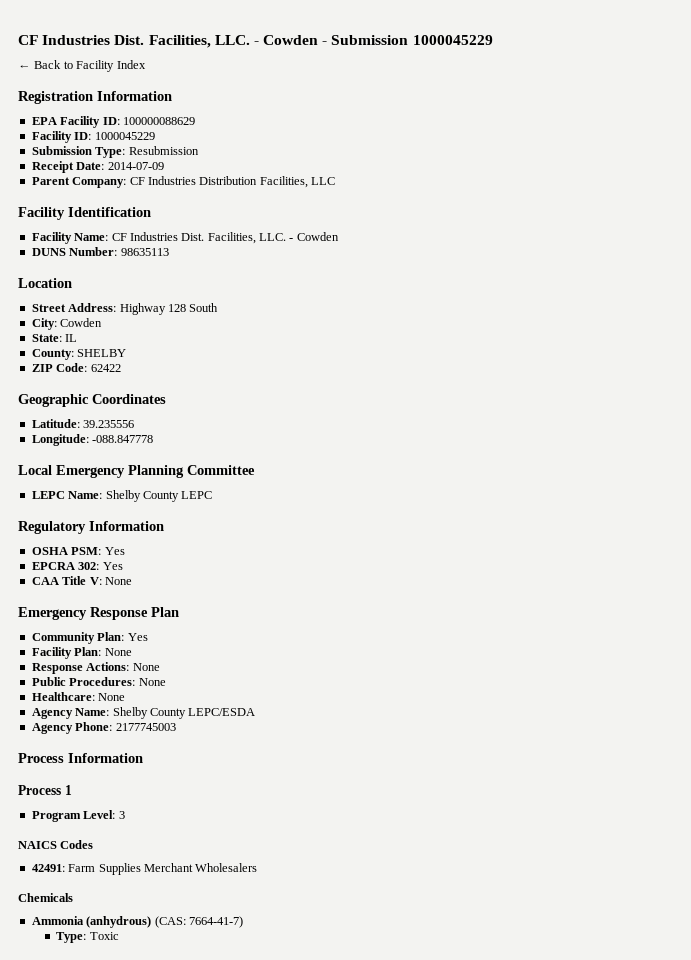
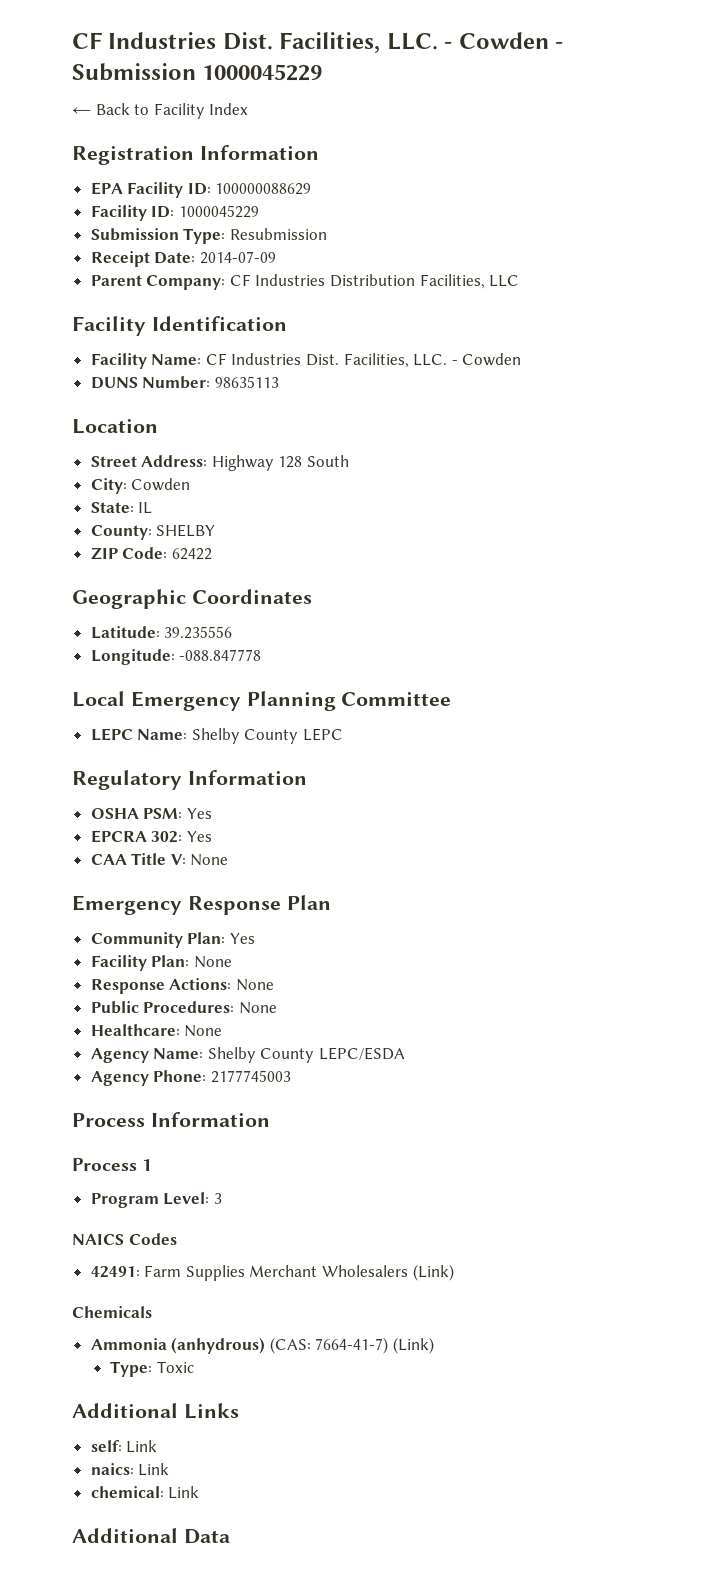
(258, 867) none -> [412,1264,454,1281] (Link)
(243, 922) none -> [393,1337,435,1354] (Link)
(119, 936) none -> [72,1403,239,1419] [90,1440,158,1453] [90,1463,170,1476] [90,1486,200,1499] [72,1528,230,1544] // Additional Links // self: Link // naics: Link // chemical: Link // Additional Data

